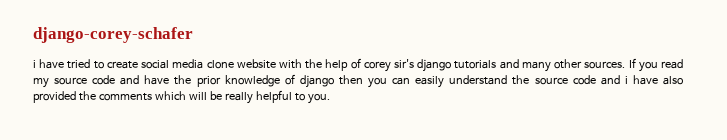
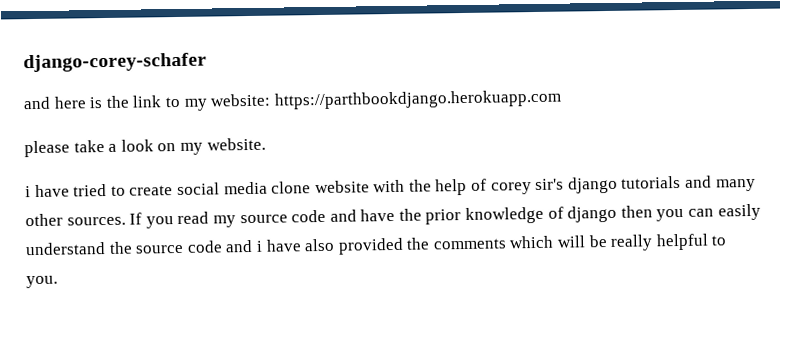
(193, 35) none -> [23,89,562,111] [24,137,266,158] // and here is the link to my website: https://parthbookdjango.herokuapp.com // please take a look on my website.

